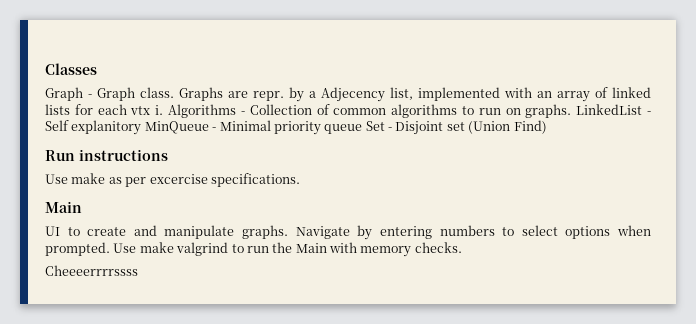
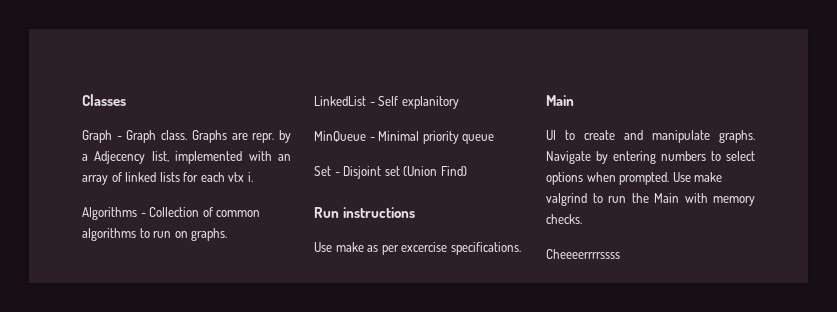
(164, 110) none -> (253, 177) //
(572, 111) none -> (228, 234) //
(142, 127) none -> (459, 102) //
(363, 129) none -> (495, 139) //

